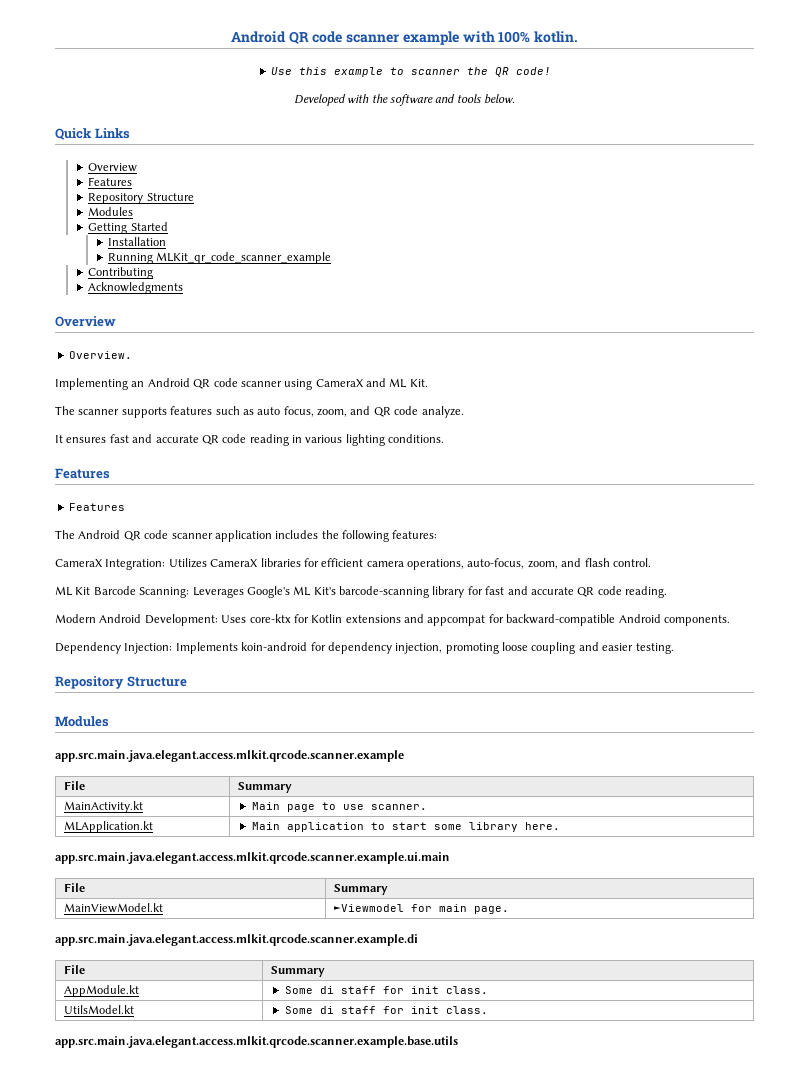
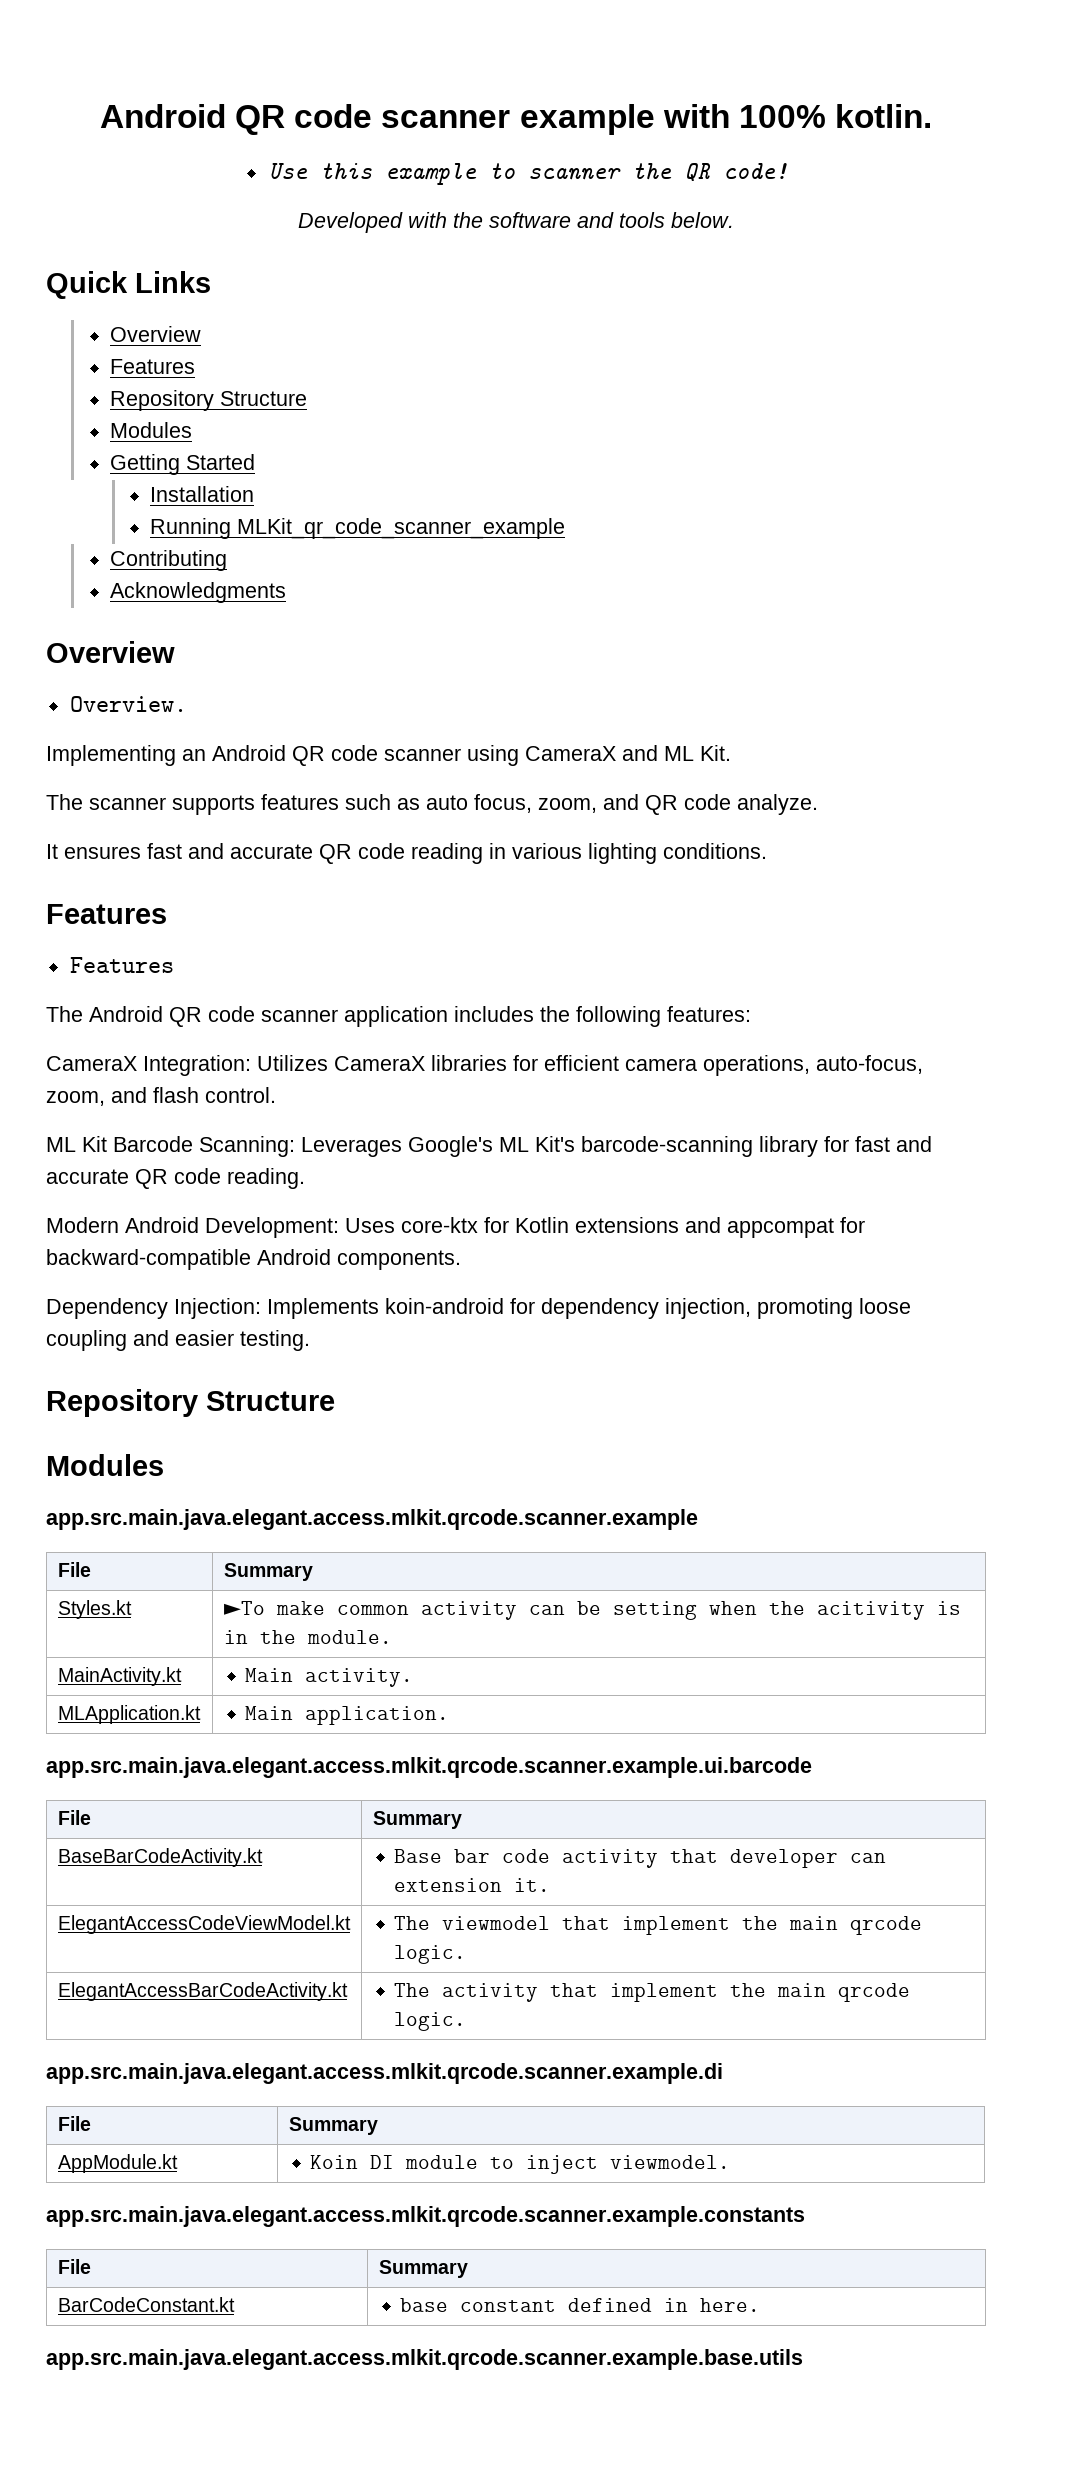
[63,801,143,813] [251,802,427,812] [63,821,153,833] [251,822,560,832] [55,852,450,864] [63,883,85,892] [333,884,388,895] [63,903,163,913] [333,904,509,914] [55,934,418,946] [63,965,85,974] [270,966,325,977] [63,985,139,997] [284,986,488,994] [63,1005,134,1014] [284,1006,488,1014] MainActivity.kt | Main page to use scanner. // MLApplication.kt | Main application to start some library here. // app.src.main.java.elegant.access.mlkit.qrcode.scanner.example.ui.main // File | Summary // MainViewModel.kt | ►Viewmodel for main page. // app.src.main.java.elegant.access.mlkit.qrcode.scanner.example.di // File | Summary // AppModule.kt | Some di staff for init class. // UtilsModel.kt | Some di staff for init class. -> [57,1600,132,1619] [223,1601,961,1620] [223,1630,392,1644] [57,1667,182,1686] [245,1668,414,1687] [57,1705,201,1724] [245,1706,450,1725] [46,1757,812,1778] [57,1810,91,1825] [372,1811,462,1829] [57,1848,263,1867] [394,1849,887,1868] [394,1878,551,1892] [57,1915,351,1934] [394,1916,923,1935] [394,1945,467,1964] [57,1982,348,2001] [394,1983,911,2002] [394,2012,467,2031] [46,2063,723,2084] [57,2116,91,2131] [288,2117,378,2135] [57,2154,178,2173] [310,2155,731,2174] [46,2206,805,2227] [57,2259,91,2274] [378,2260,468,2278] [57,2297,235,2312] [400,2298,761,2312] Styles.kt | ►To make common activity can be setting when the acitivity is in the module. // MainActivity.kt | Main activity. // MLApplication.kt | Main application. // app.src.main.java.elegant.access.mlkit.qrcode.scanner.example.ui.barcode // File | Summary // BaseBarCodeActivity.kt | Base bar code activity that developer can extension it. // ElegantAccessCodeViewModel.kt | The viewmodel that implement the main qrcode logic. // ElegantAccessBarCodeActivity.kt | The activity that implement the main qrcode logic. // app.src.main.java.elegant.access.mlkit.qrcode.scanner.example.di // File | Summary // AppModule.kt | Koin DI module to inject viewmodel. // app.src.main.java.elegant.access.mlkit.qrcode.scanner.example.constants // File | Summary // BarCodeConstant.kt | base constant defined in here.

